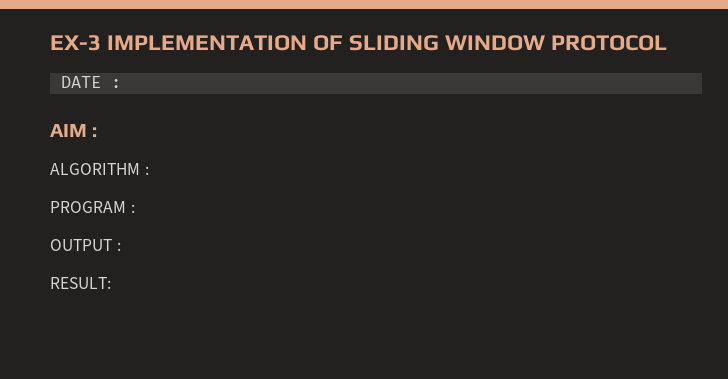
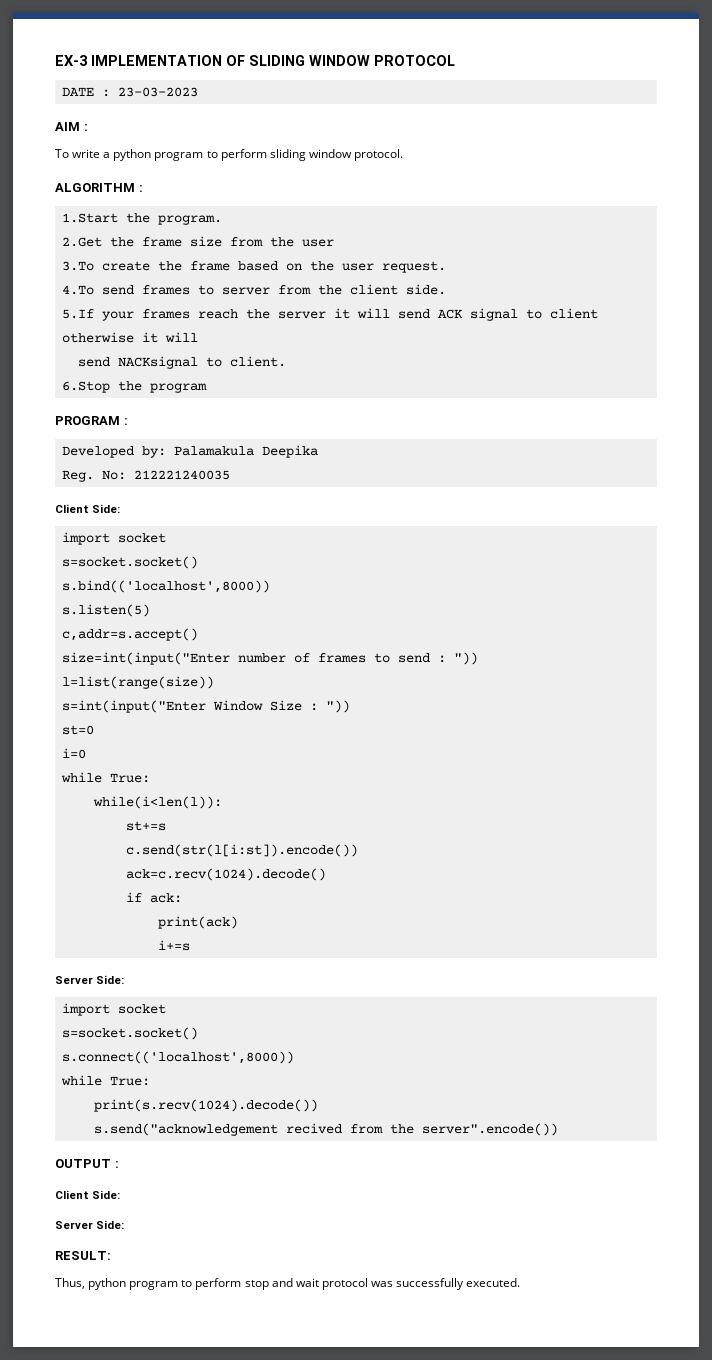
(121, 83) none -> [117,87,198,97] 23-03-2023
[50,163,149,175] [50,201,135,213] [50,239,121,251] [50,277,111,289] ALGORITHM : // PROGRAM : // OUTPUT : // RESULT: -> [55,149,403,161] [55,183,143,192] [61,213,222,225] [61,236,334,247] [61,261,446,273] [61,284,446,295] [61,308,598,321] [61,332,198,343] [77,356,286,369] [61,381,207,393] [55,416,128,425] [61,445,318,458] [61,470,230,482] [55,504,121,513] [61,532,166,545] [61,556,198,569] [61,580,270,593] [61,604,150,617] [61,628,198,641] [61,652,478,665] [61,676,214,689] [61,700,350,713] [61,725,94,735] [61,748,86,759] [60,772,150,783] [92,796,222,809] [125,821,166,831] [125,844,358,857] [125,868,326,881] [125,892,182,903] [157,916,238,929] [157,940,190,951] [55,975,125,984] [61,1003,166,1016] [61,1027,198,1040] [61,1051,294,1064] [60,1075,150,1086] [93,1099,318,1112] [93,1123,558,1136] [55,1159,119,1168] [55,1190,121,1199] [55,1220,125,1229] [55,1251,111,1260] [55,1278,521,1290] To write a python program to perform sliding window protocol. // ALGORITHM : // 1.Start the program. // 2.Get the frame size from the user // 3.To create the frame based on the user request. // 4.To send frames to server from the client side. // 5.If your frames reach the server it will send ACK signal to client otherwise it will // send NACKsignal to client. // 6.Stop the program // PROGRAM : // Developed by: Palamakula Deepika // Reg. No: 212221240035 // Client Side: // import socket // s=socket.socket() // s.bind(('localhost',8000)) // s.listen(5) // c,addr=s.accept() // size=int(input("Enter number of frames to send : ")) // l=list(range(size)) // s=int(input("Enter Window Size : ")) // st=0 // i=0 // while True: // while(i<len(l)): // st+=s // c.send(str(l[i:st]).encode()) // ack=c.recv(1024).decode() // if ack: // print(ack) // i+=s // Server Side: // import socket // s=socket.socket() // s.connect(('localhost',8000)) // while True: // print(s.recv(1024).decode()) // s.send("acknowledgement recived from the server".encode()) // OUTPUT : // Client Side: // Server Side: // RESULT: // Thus, python program to perform stop and wait protocol was successfully executed.

